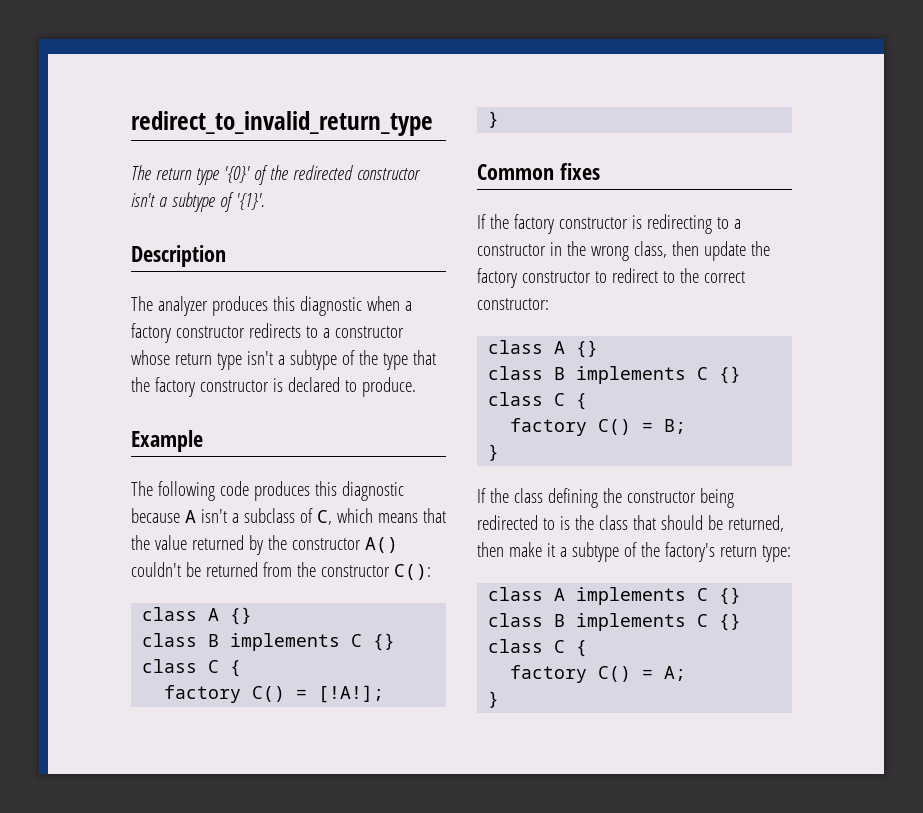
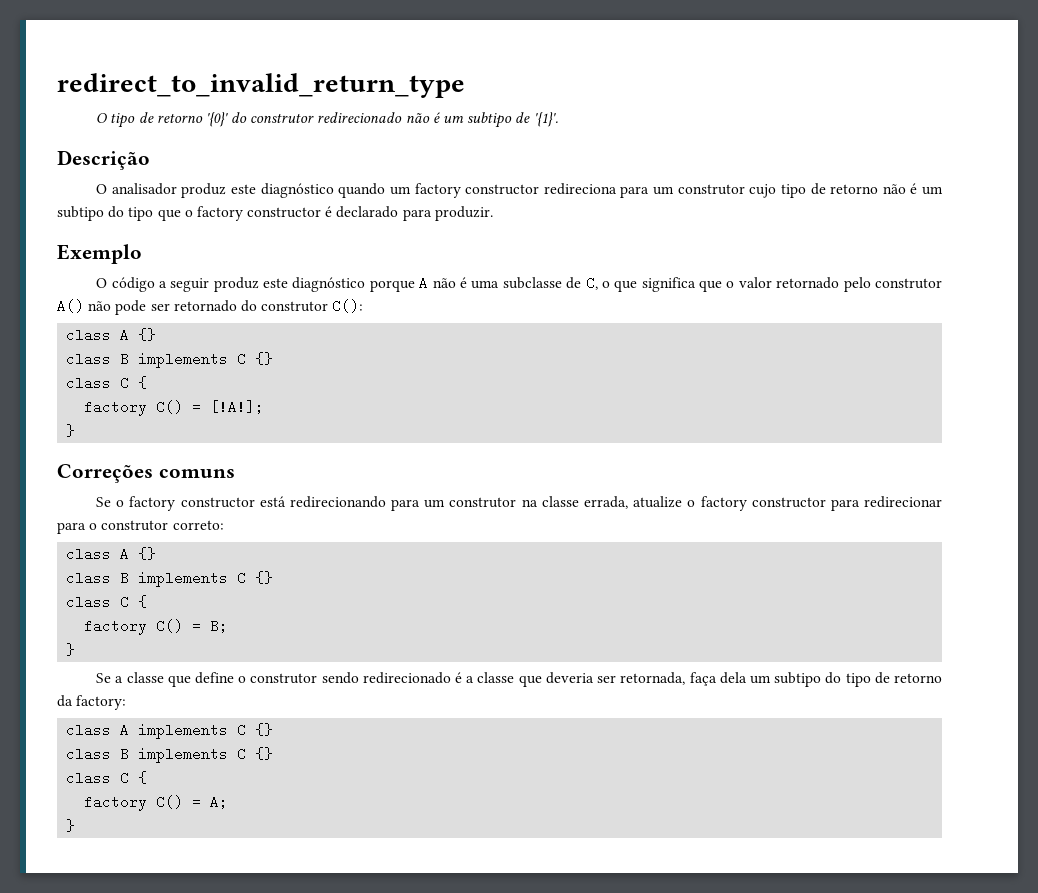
[131,165,421,185] [131,192,265,212] [131,245,226,267] [131,296,412,316] [131,323,404,343] [131,350,436,370] [131,377,416,397] [131,430,203,452] [131,481,404,501] [131,508,446,525] [131,535,398,555] [131,562,390,577] The return type '{0}' of the redirected constructor isn't a subtype of '{1}'. // Description // The analyzer produces this diagnostic when a factory constructor redirects to a constructor whose return type isn't a subtype of the type that the factory constructor is declared to produce. // Example // The following code produces this diagnostic because A isn't a subclass of C, which means that the value returned by the constructor A() couldn't be returned from the constructor -> [96,111,558,128] [57,150,150,170] [96,183,944,198] [57,206,493,221] [57,244,142,264] [96,276,943,292] [57,299,329,315] O tipo de retorno '{0}' do construtor redirecionado não é um subtipo de '{1}'. // Descrição // O analisador produz este diagnóstico quando um factory constructor redireciona para um construtor cujo tipo de retorno não é um subtipo do tipo que o factory constructor é declarado para produzir. // Exemplo // O código a seguir produz este diagnóstico porque A não é uma subclasse de C, o que significa que o valor retornado pelo construtor A() não pode ser retornado do construtor
[477,163,600,180] [477,214,741,234] [477,241,770,261] [477,268,745,288] [477,298,549,310] Common fixes // If the factory constructor is redirecting to a constructor in the wrong class, then update the factory constructor to redirect to the correct constructor: -> [57,464,235,483] [96,496,943,511] [57,520,224,534] Correções comuns // Se o factory constructor está redirecionando para um construtor na classe errada, atualize o factory constructor para redirecionar para o construtor correto:
[477,488,734,508] [477,515,784,532] [477,542,791,562] If the class defining the constructor being redirected to is the class that should be returned, then make it a subtype of the factory's return type: -> [96,672,942,687] [57,695,127,710] Se a classe que define o construtor sendo redirecionado é a classe que deveria ser retornada, faça dela um subtipo do tipo de retorno da factory:

